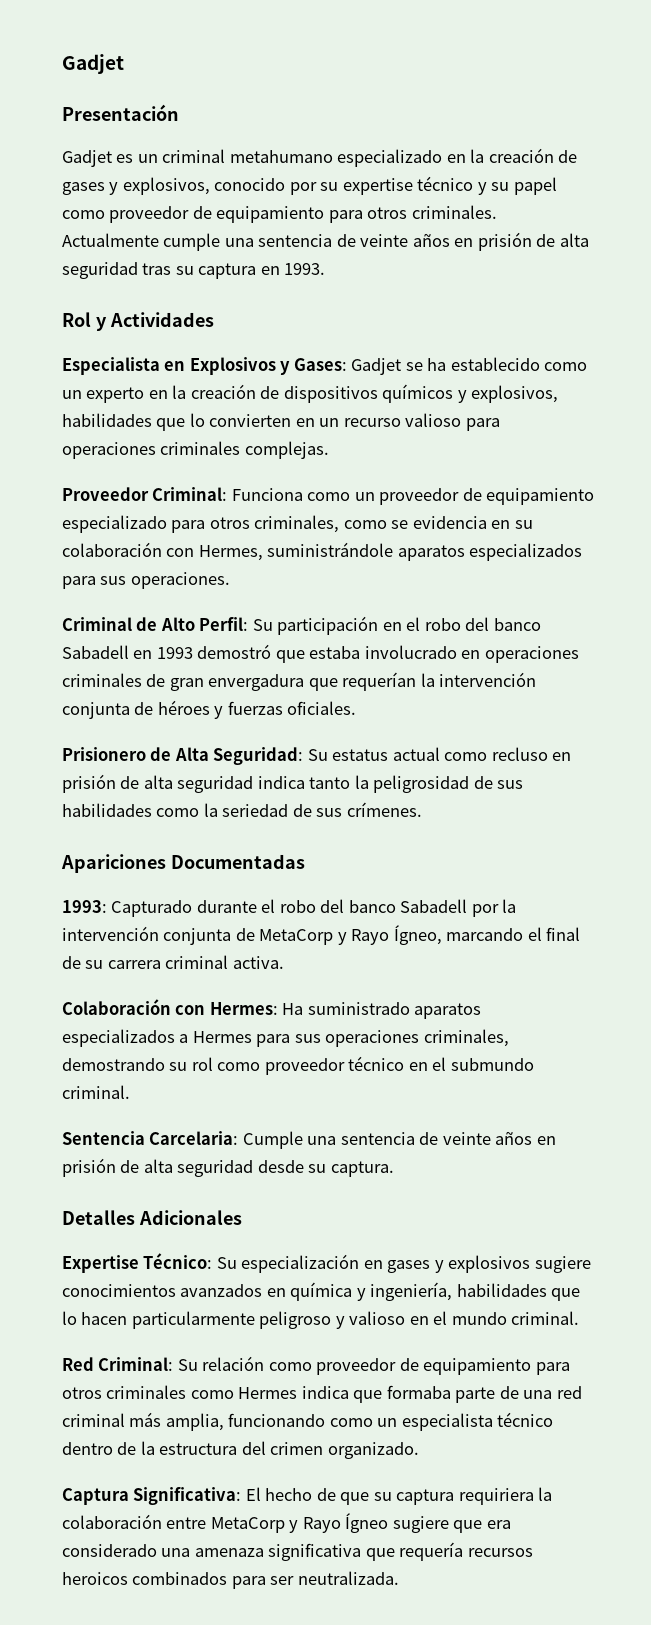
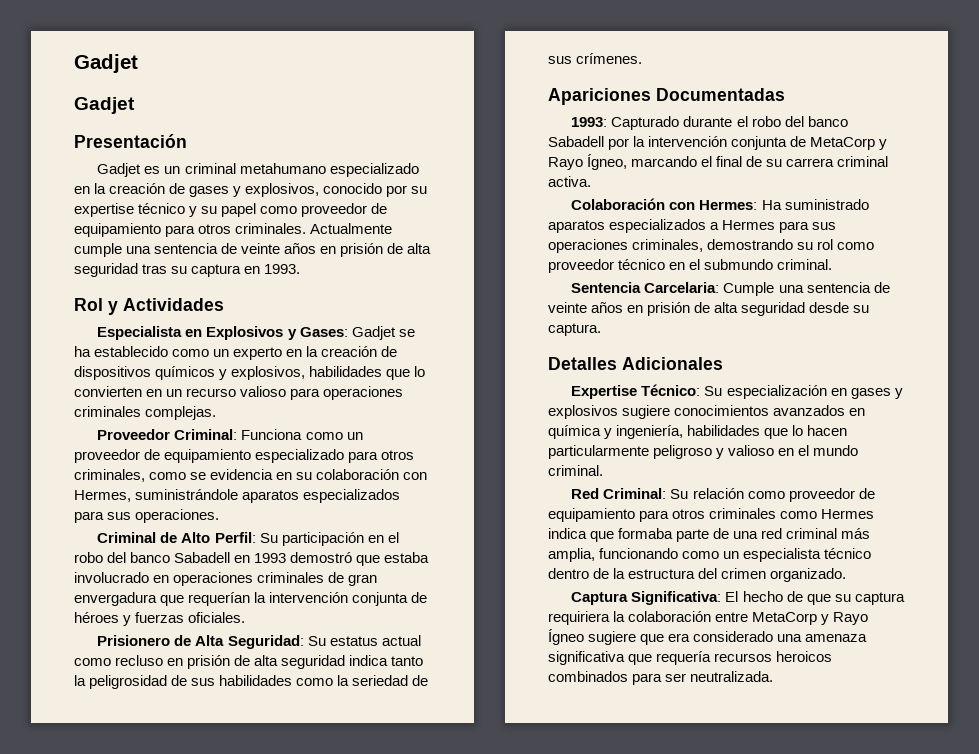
[62,54,124,74] Gadjet -> [74,54,138,73] [74,97,135,114] Gadjet // Gadjet

